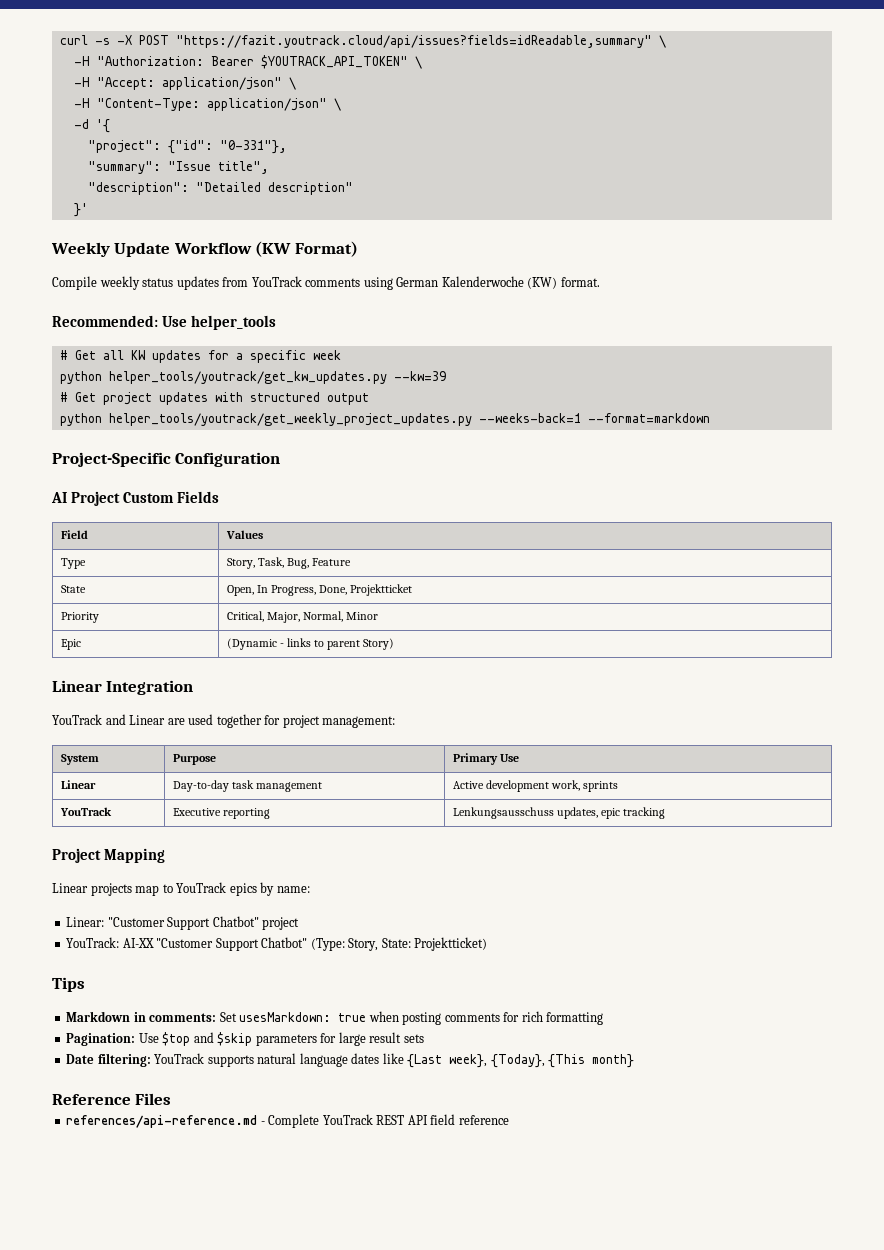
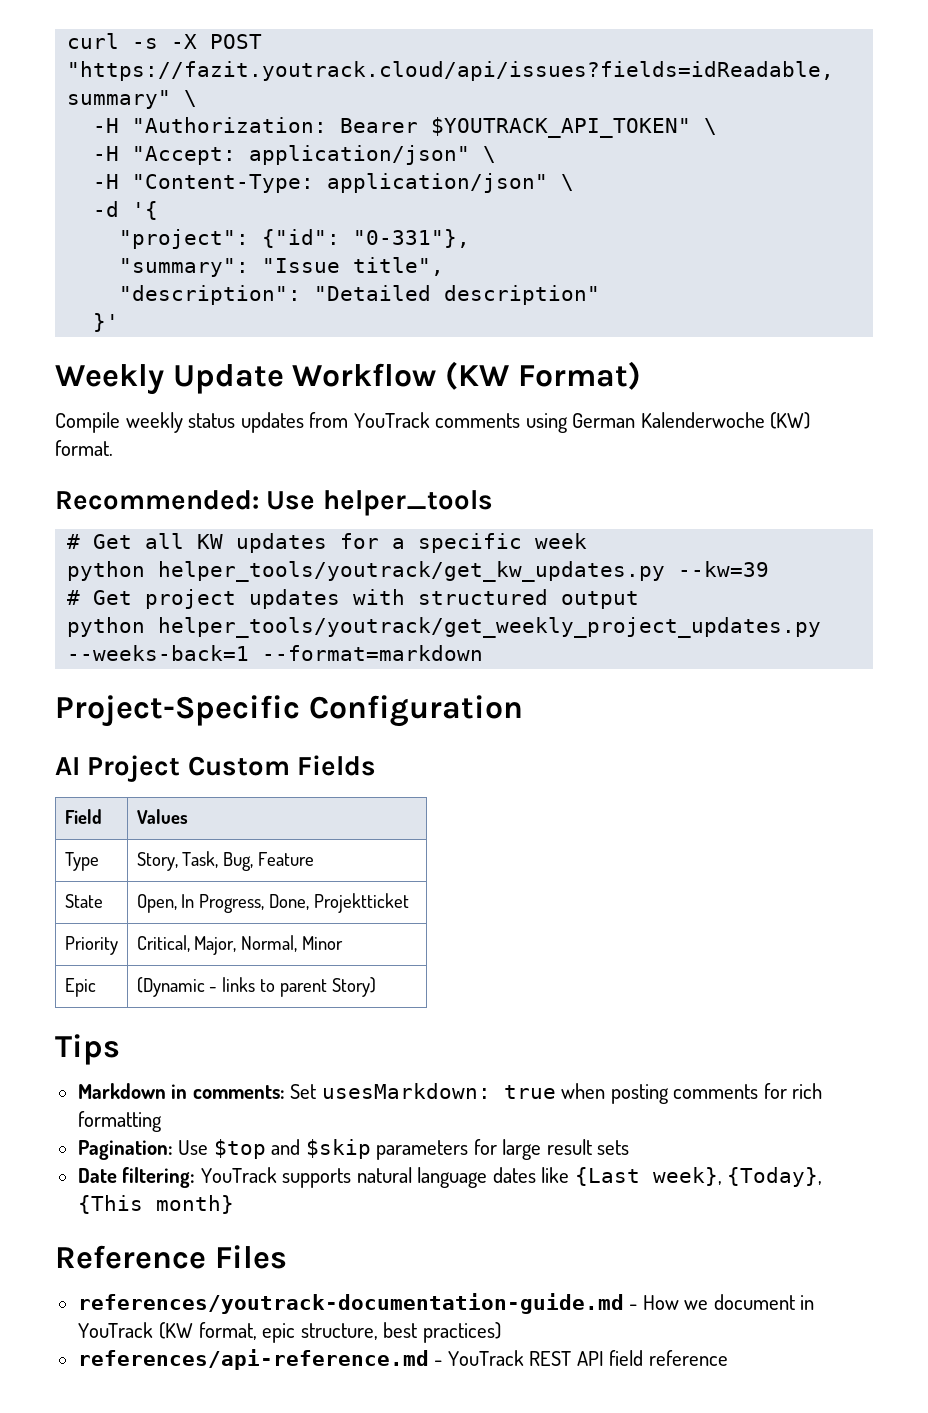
[52,680,194,695] [52,714,396,728] [60,754,99,765] [172,754,216,765] [452,753,519,765] [60,780,96,789] [172,780,322,792] [452,780,618,792] [59,807,112,816] [172,808,270,819] [452,807,665,819] [52,848,165,863] [52,882,310,896] [66,916,300,930] [66,937,488,951] // Linear Integration // YouTrack and Linear are used together for project management: // System | Purpose | Primary Use // Linear | Day-to-day task management | Active development work, sprints // YouTrack | Executive reporting | Lenkungsausschuss updates, epic tracking // Project Mapping // Linear projects map to YouTrack epics by name: // Linear: "Customer Support Chatbot" project // YouTrack: AI-XX "Customer Support Chatbot" (Type: Story, State: Projektticket) -> (377, 987) none
(172, 1099) none -> [77,1293,815,1314] [77,1322,501,1343] // references/youtrack-documentation-guide.md - How we document in YouTrack (KW format, epic structure, best practices)
[268,1114,320,1128] Complete -> (443, 1363) none

